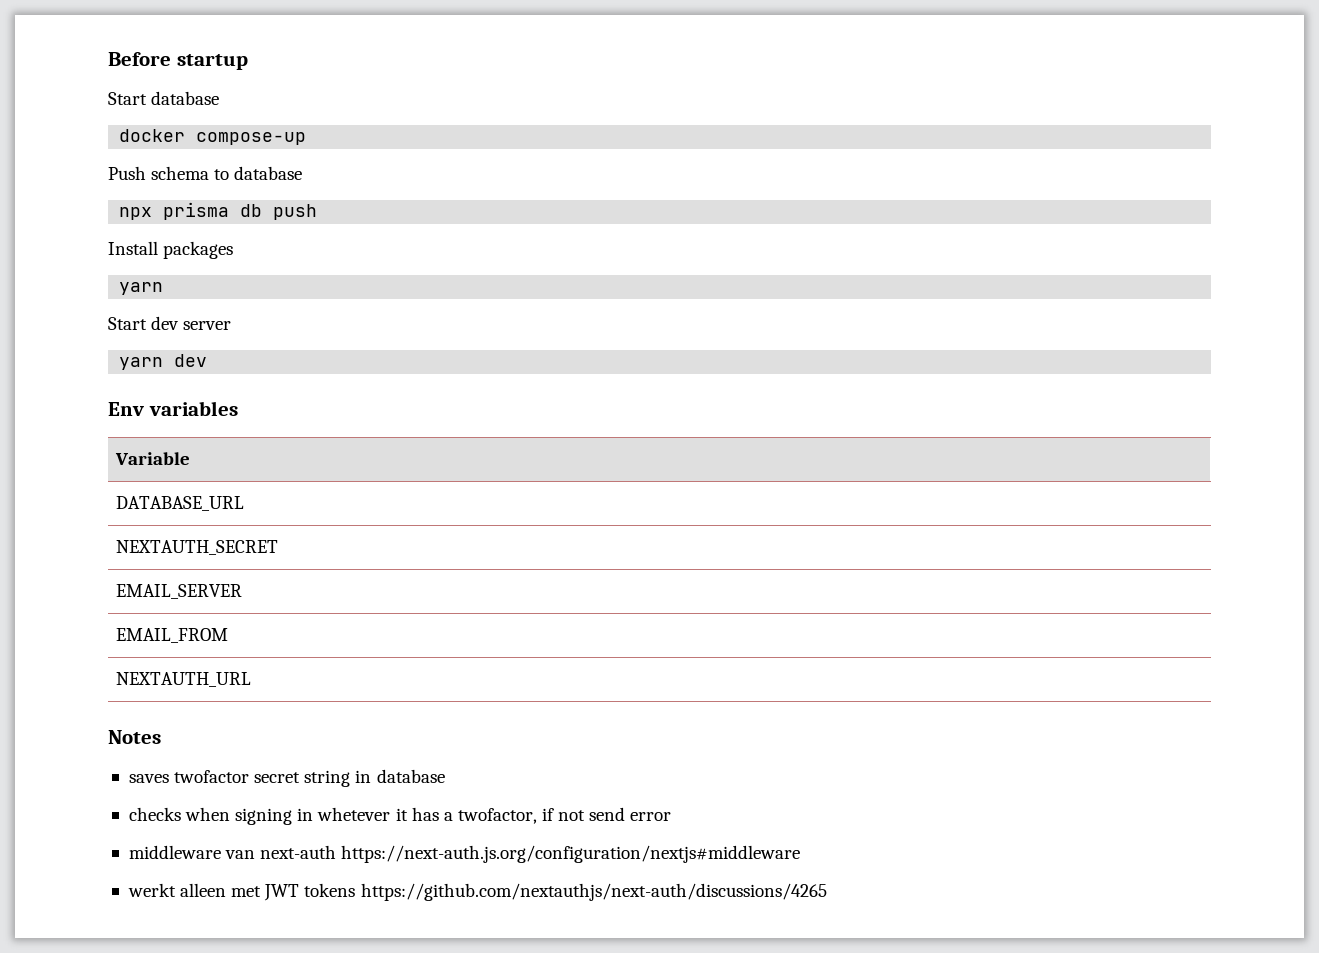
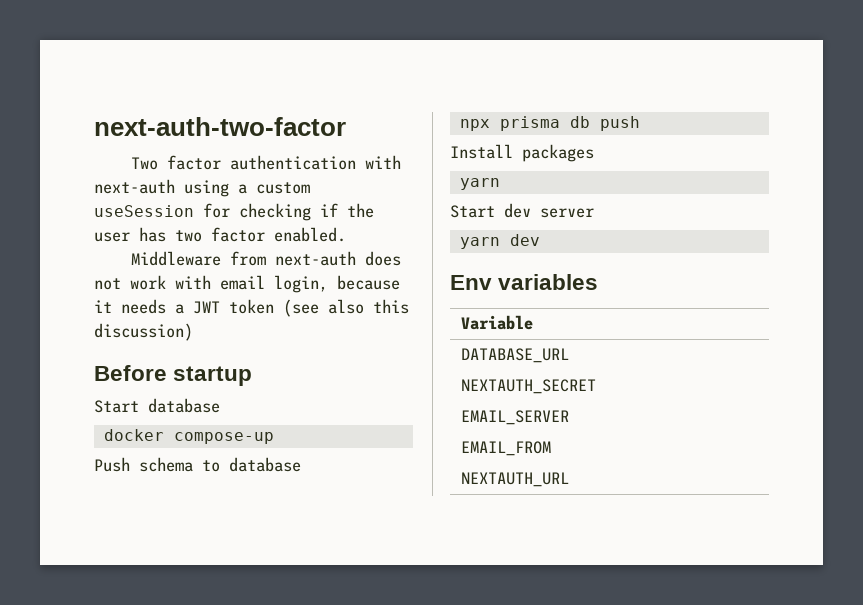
(108, 59) none -> [94,117,346,136] [130,155,401,170] [94,179,310,197] [94,203,374,221] [94,227,346,242] [130,251,401,266] [94,275,400,293] [94,299,409,317] [94,323,193,341] next-auth-two-factor // Two factor authentication with next-auth using a custom useSession for checking if the user has two factor enabled. // Middleware from next-auth does not work with email login, because it needs a JWT token (see also this discussion) //
[108,730,161,744] [128,769,445,787] [128,807,672,825] [128,845,801,863] [127,883,827,901] // Notes // saves twofactor secret string in database // checks when signing in whetever it has a twofactor, if not send error // middleware van next-auth https://next-auth.js.org/configuration/nextjs#middleware // werkt alleen met JWT tokens https://github.com/nextauthjs/next-auth/discussions/4265 -> (569, 479) none

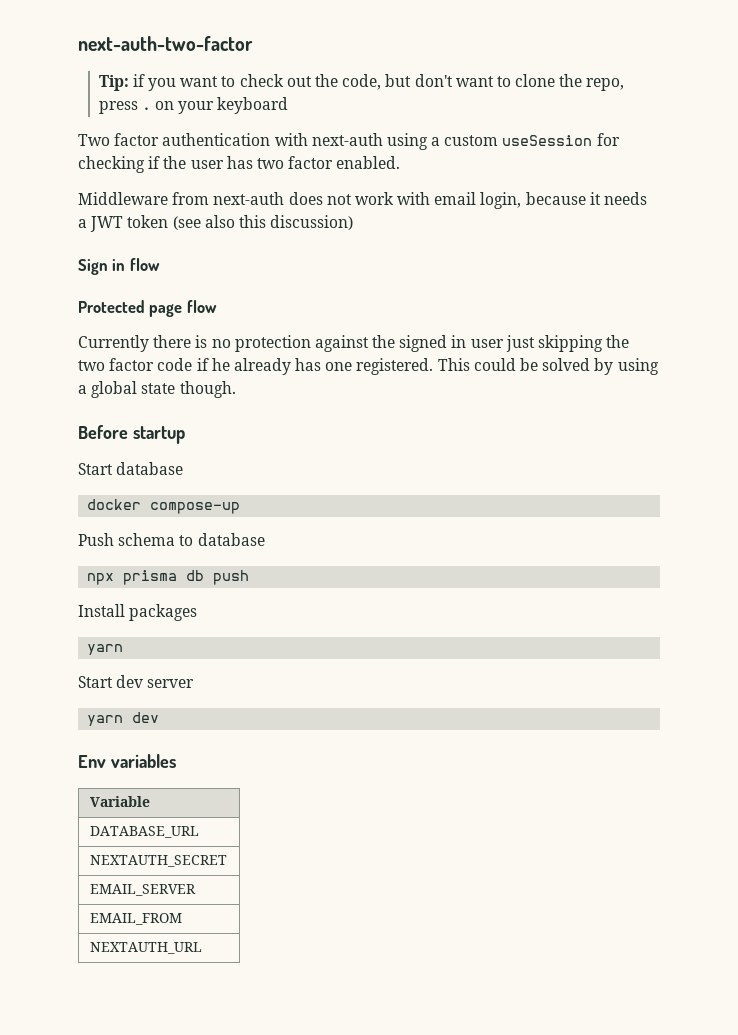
(346, 126) none -> [98,74,625,91] [98,97,289,114] // Tip: if you want to check out the code, but don't want to clone the repo, press . on your keyboard
(193, 332) none -> [78,258,160,275] [78,300,217,317] [78,335,630,352] [78,358,659,375] [78,381,236,398] // Sign in flow // Protected page flow // Currently there is no protection against the signed in user just skipping the two factor code if he already has one registered. This could be solved by using a global state though.

